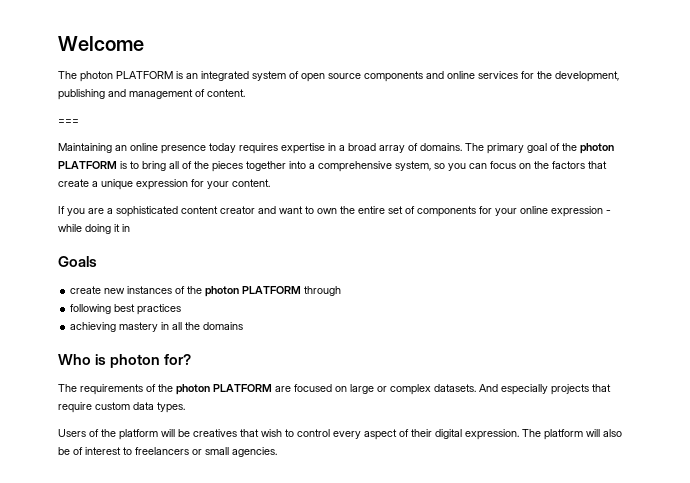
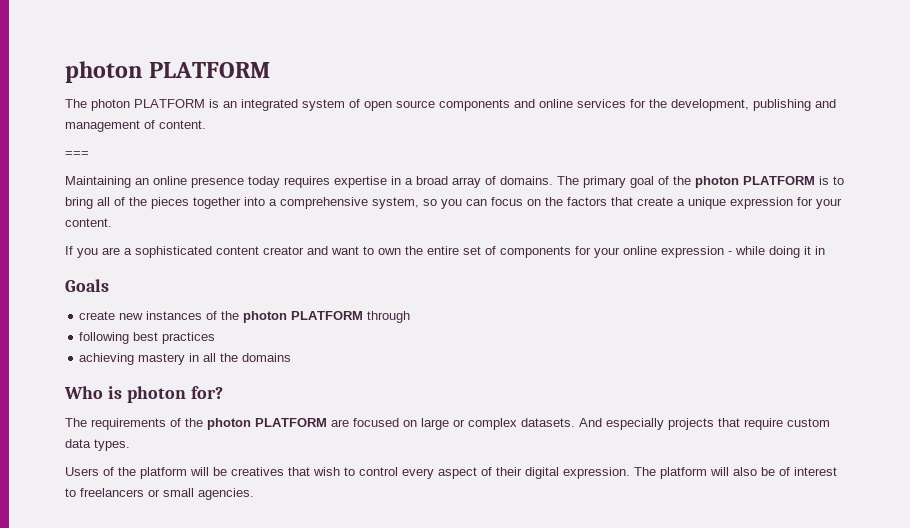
[58,36,144,51] Welcome -> [65,61,271,83] photon PLATFORM

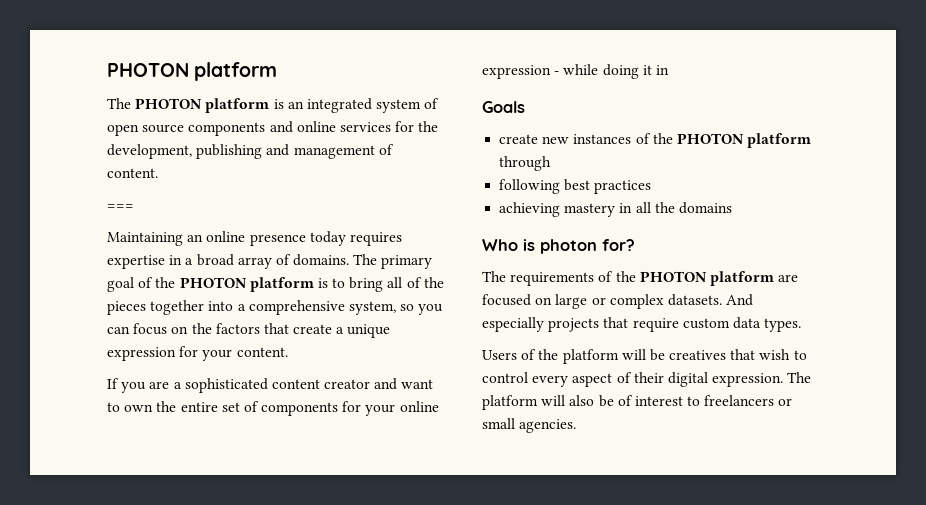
[65,61,271,83] [65,99,205,111] photon PLATFORM // The photon PLATFORM -> [107,62,278,81] [107,98,270,113] PHOTON platform // The PHOTON platform
[695,176,815,188] photon PLATFORM -> [179,277,314,292] PHOTON platform
[243,311,364,323] photon PLATFORM -> [676,133,812,148] PHOTON platform
[207,418,327,430] photon PLATFORM -> [639,271,774,286] PHOTON platform

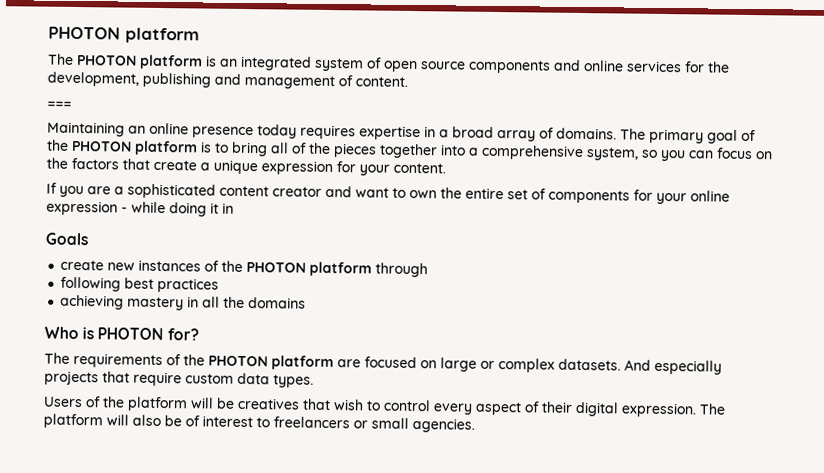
[540,239,597,254] photon -> [97,327,164,341] PHOTON

